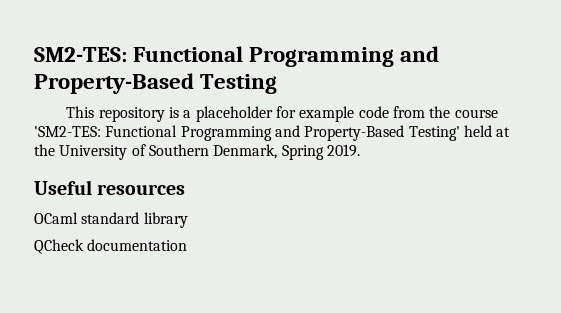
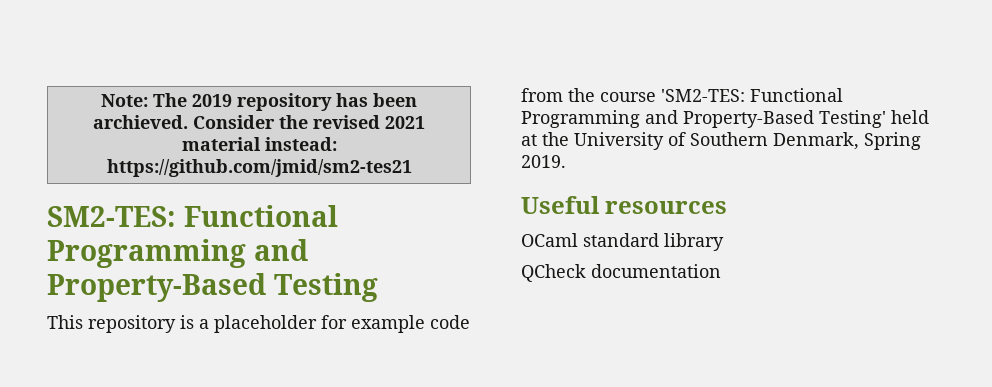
(34, 54) none -> [101,93,417,111] [93,115,425,129] [181,137,337,151] [106,159,412,177] Note: The 2019 repository has been archieved. Consider the revised 2021 material instead: https://github.com/jmid/sm2-tes21 //

